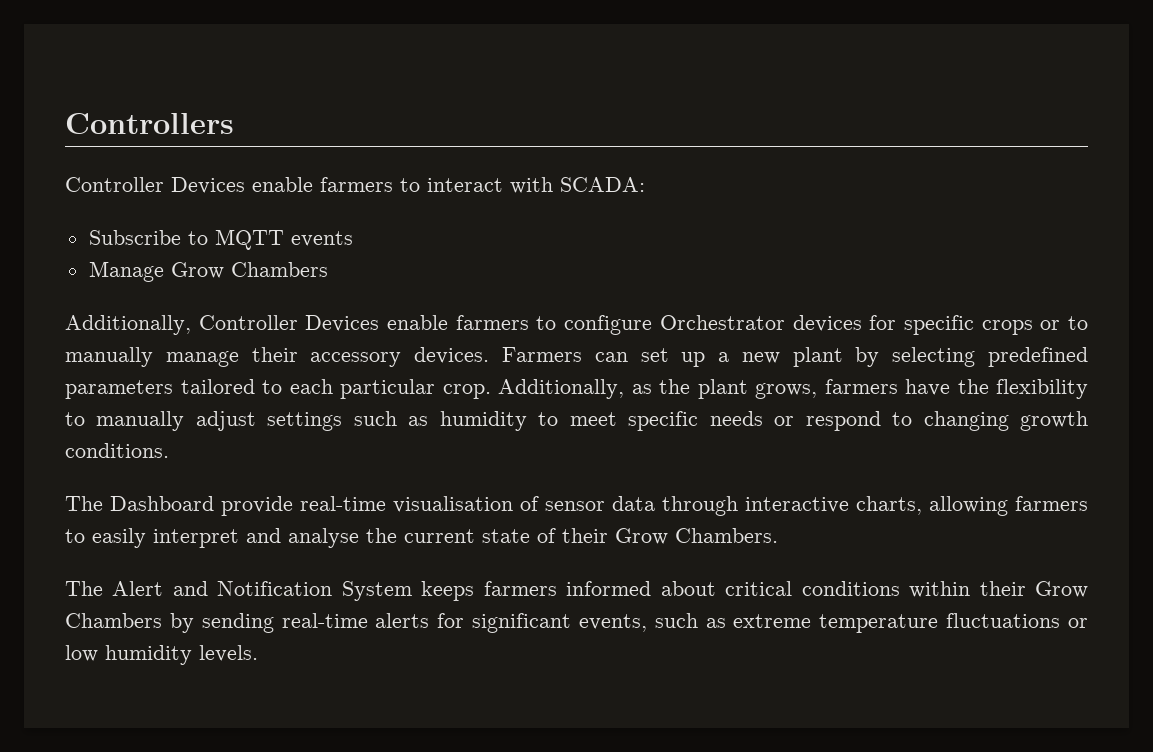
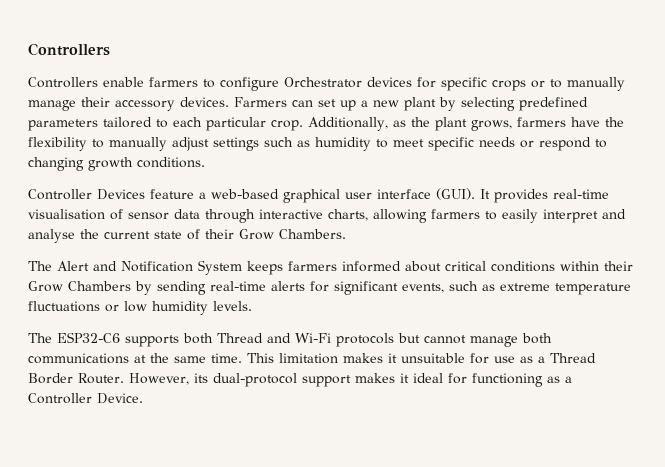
[65,177,645,194] [88,229,353,250] [88,261,328,282] [65,315,380,335] Controller Devices enable farmers to interact with SCADA: // Subscribe to MQTT events // Manage Grow Chambers // Additionally, Controller Devices -> [28,77,98,88] Controllers
[65,496,293,516] The Dashboard provide -> [28,188,548,203] Controller Devices feature a web-based graphical user interface (GUI). It provides
(258, 653) none -> [28,332,552,347] [28,353,596,364] [28,373,572,387] [28,393,143,404] // The ESP32-C6 supports both Thread and Wi-Fi protocols but cannot manage both communications at the same time. This limitation makes it unsuitable for use as a Thread Border Router. However, its dual-protocol support makes it ideal for functioning as a Controller Device.

